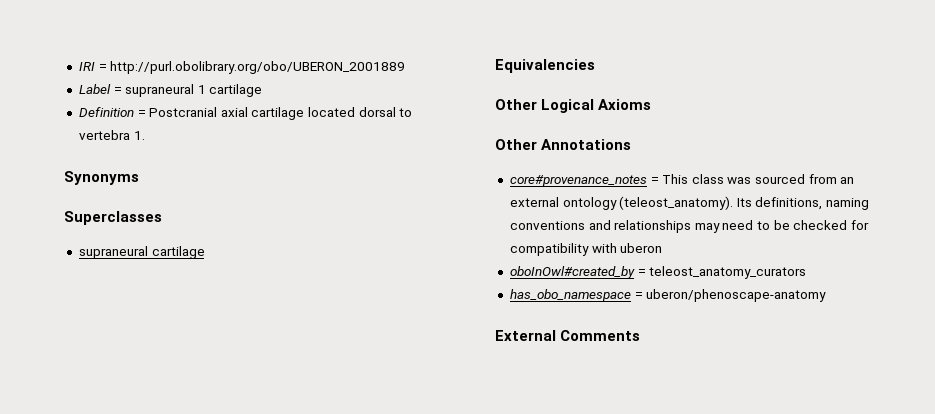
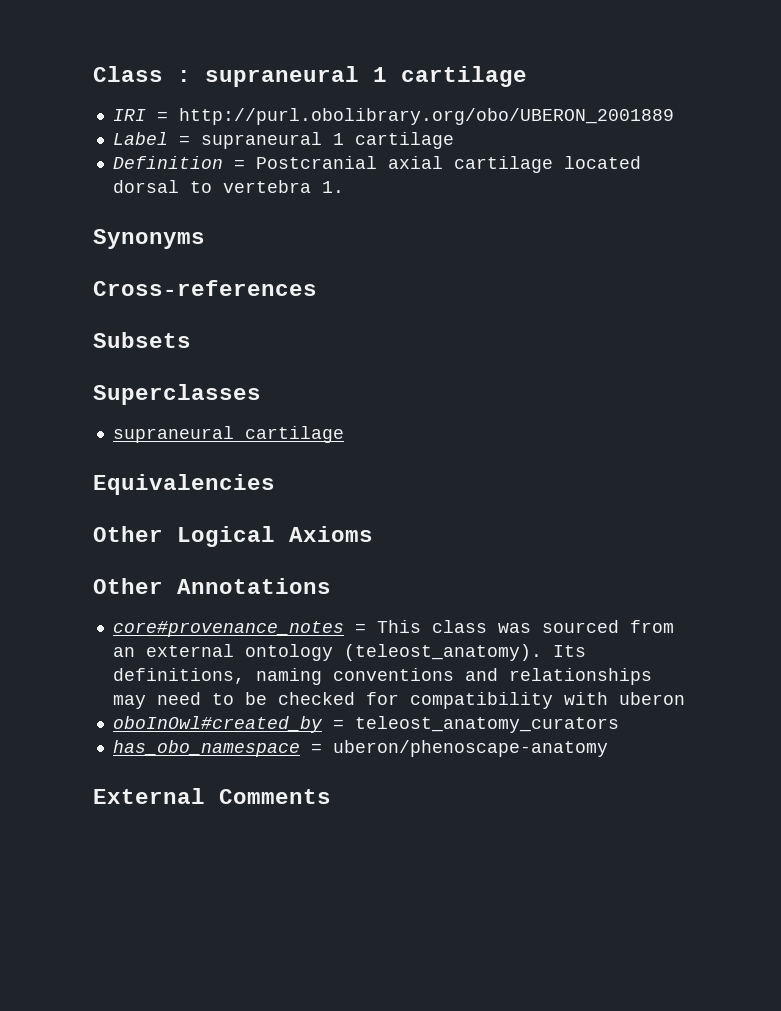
(78, 66) none -> [93,66,527,87] Class : supraneural 1 cartilage //
(139, 178) none -> [93,280,317,296] [93,332,191,348] // Cross-references // Subsets

